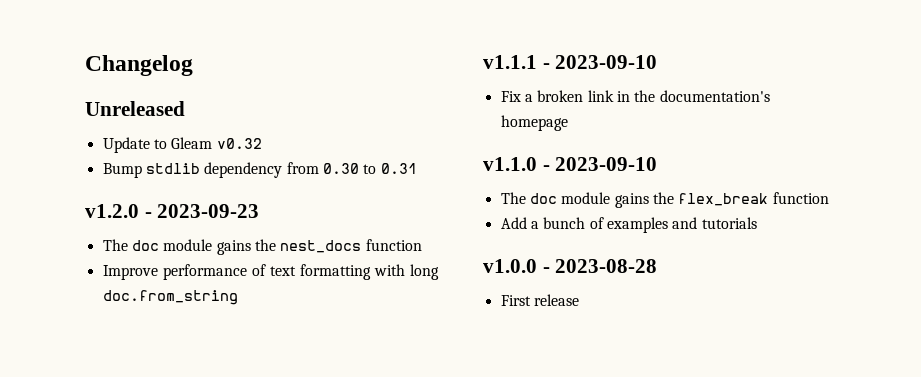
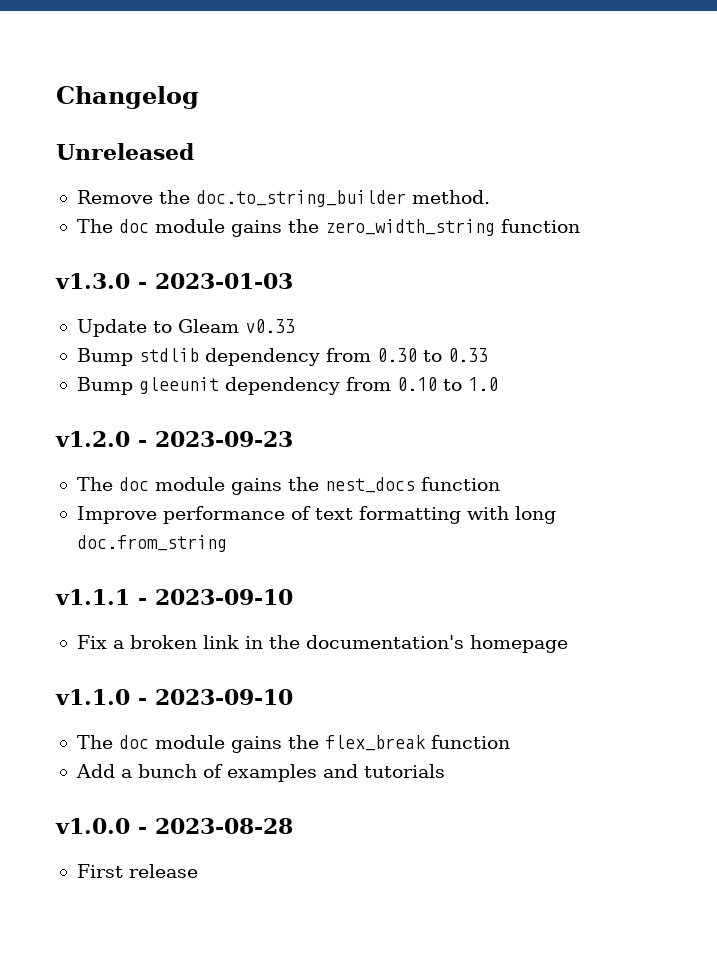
(185, 108) none -> [76,190,490,207] [76,219,580,237] [55,273,293,289] // Remove the doc.to_string_builder method. // The doc module gains the zero_width_string function // v1.3.0 - 2023-01-03
[216,138,262,149] v0.32 -> [244,319,295,333] v0.33
[380,163,417,174] 0.31 -> [447,348,488,362] [76,377,498,395] 0.33 // Bump gleeunit dependency from 0.10 to 1.0

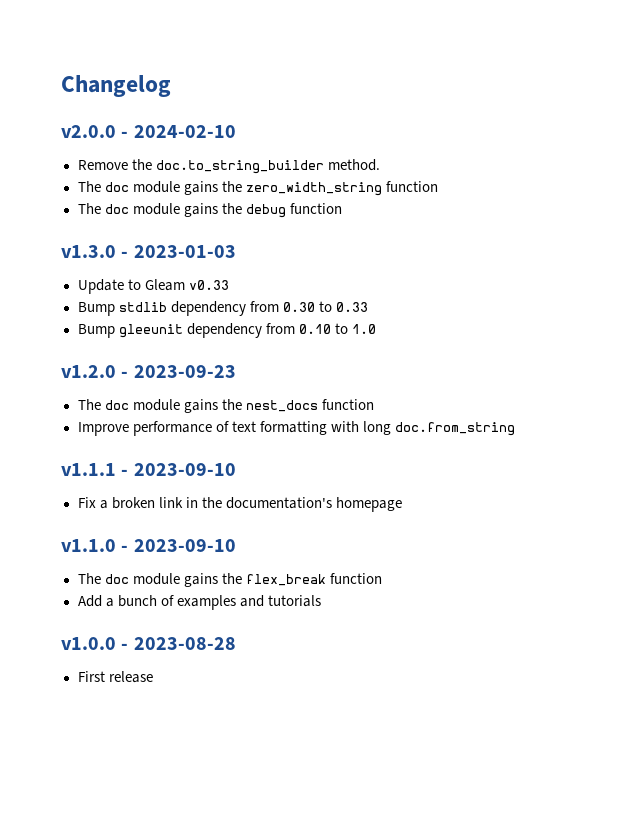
[56,143,194,160] Unreleased -> [61,125,236,138] v2.0.0 - 2024-02-10
(580, 226) none -> [77,203,342,218] // The doc module gains the debug function

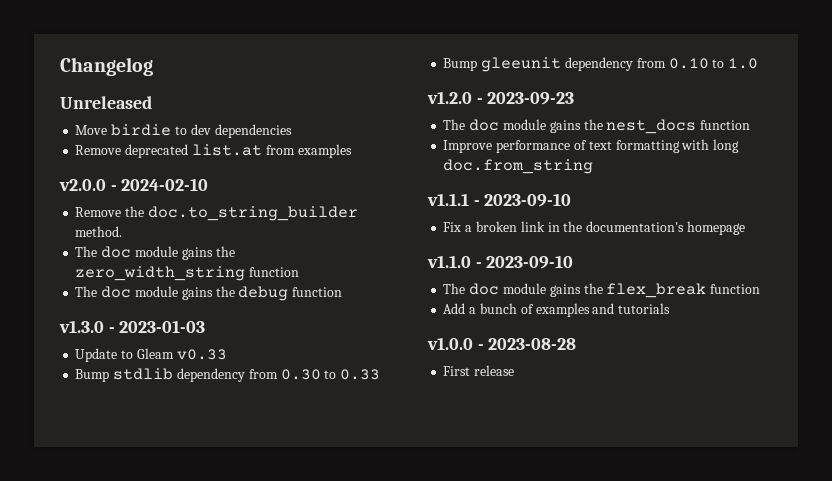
(171, 86) none -> [60,96,152,109] [75,124,292,138] [75,144,352,158] // Unreleased // Move birdie to dev dependencies // Remove deprecated list.at from examples

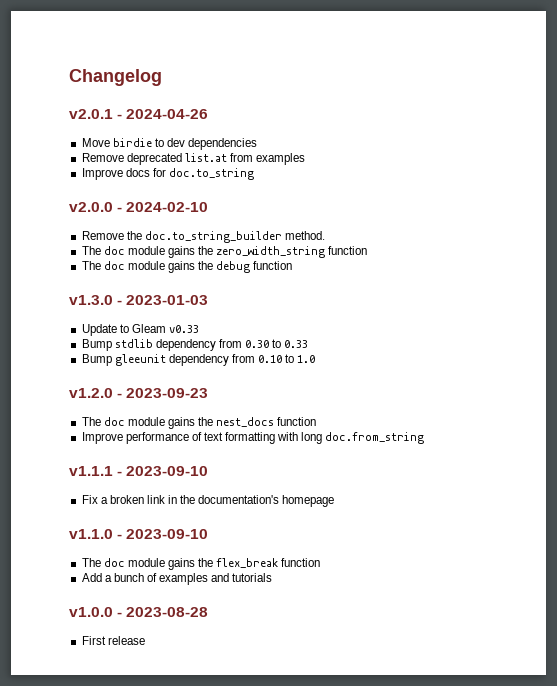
[60,96,152,109] Unreleased -> [69,109,209,119] v2.0.1 - 2024-04-26
(352, 151) none -> [81,168,254,180] // Improve docs for doc.to_string

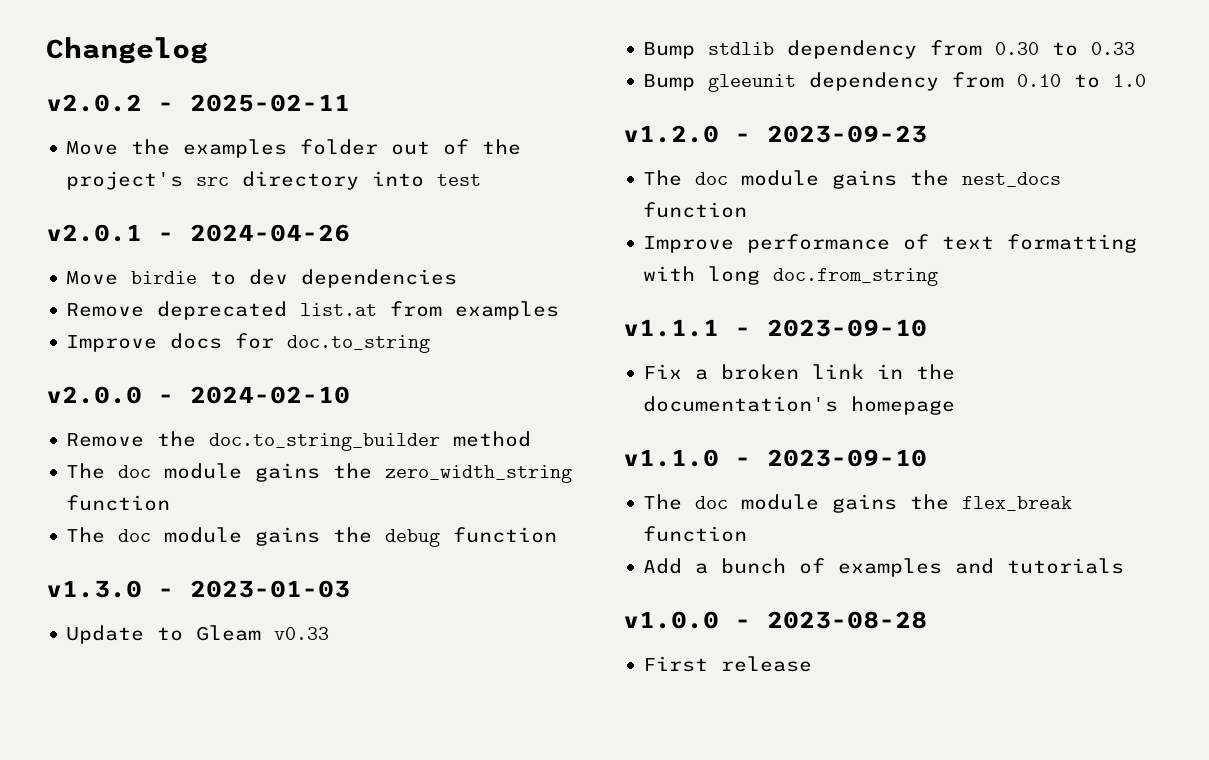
(162, 77) none -> [46,94,350,112] [66,139,522,158] [66,171,482,190] // v2.0.2 - 2025-02-11 // Move the examples folder out of the project's src directory into test
[284,231,325,240] method. -> [453,431,532,447] method

